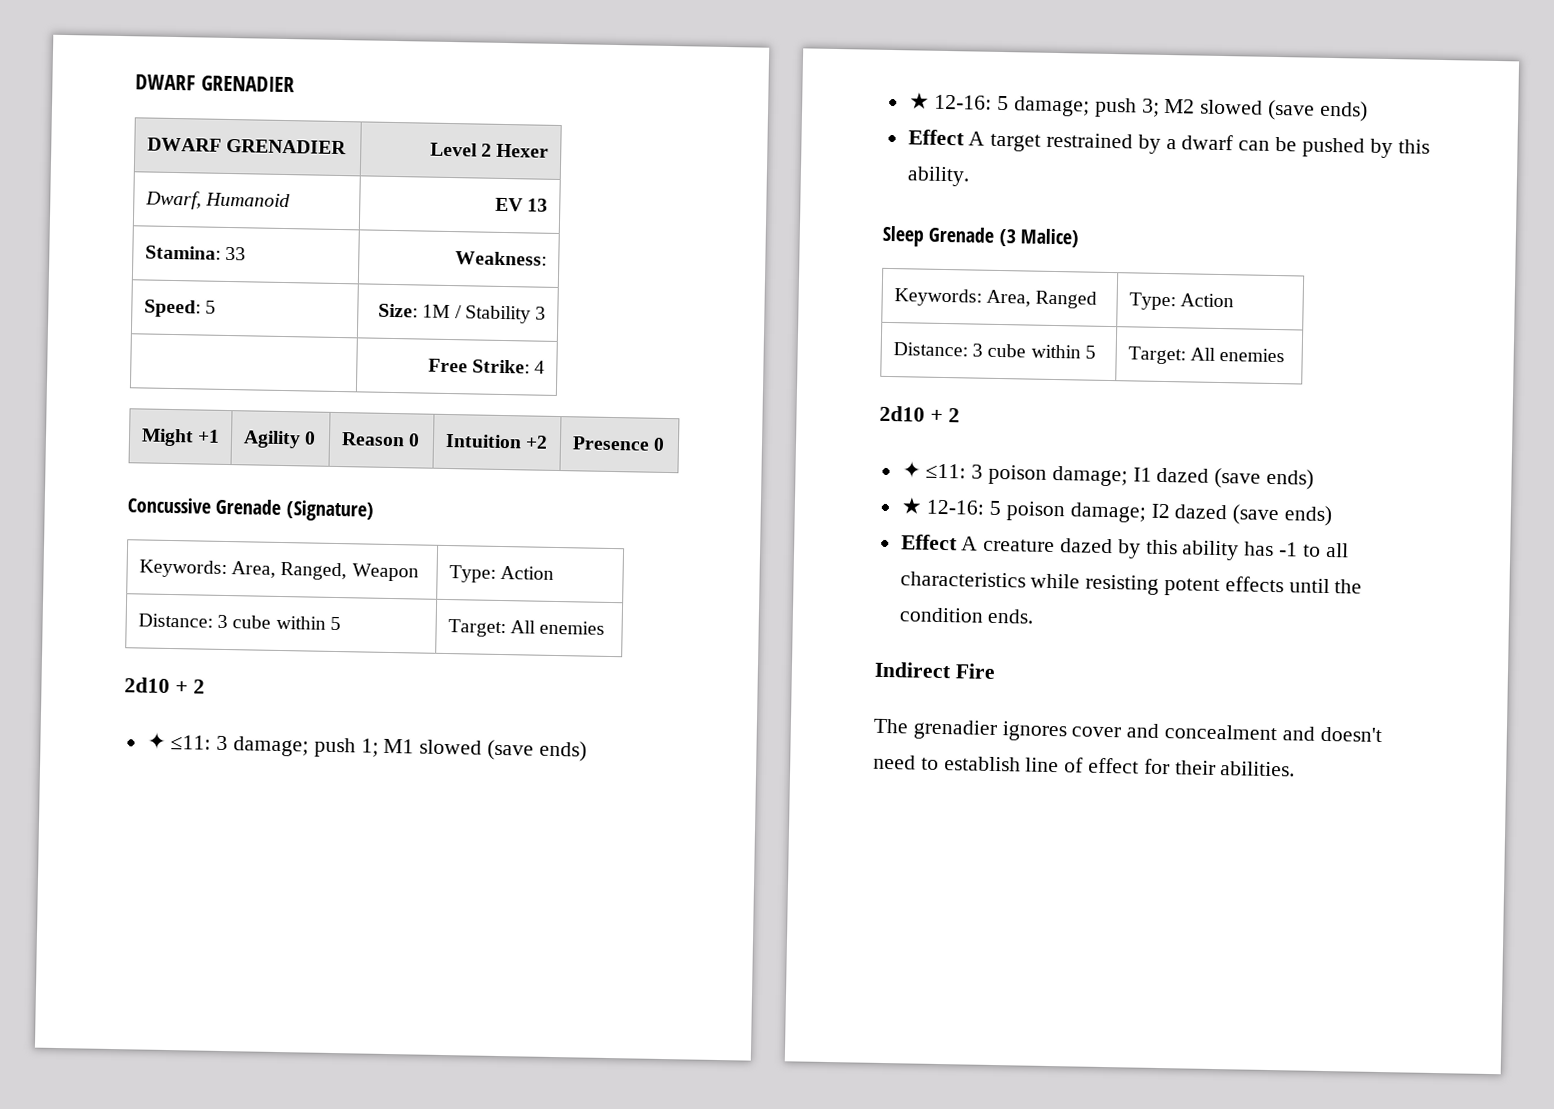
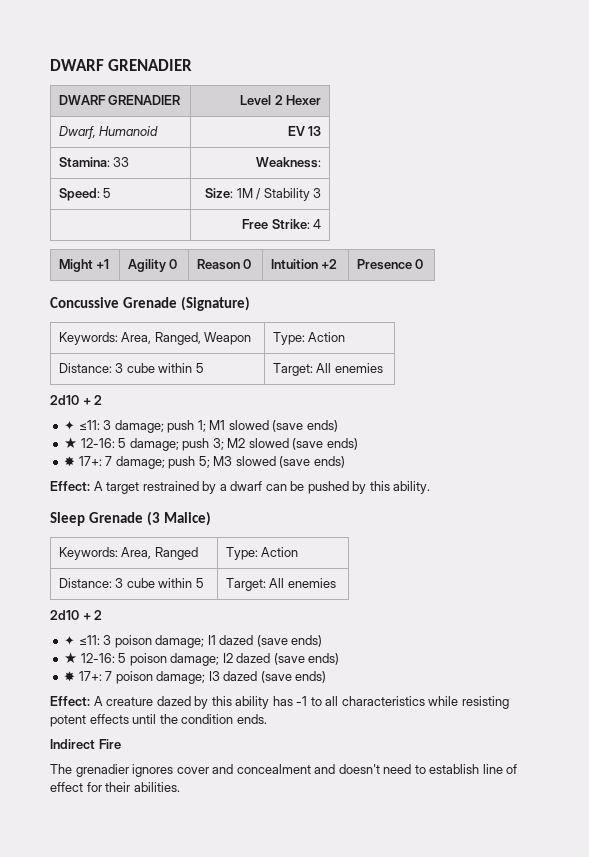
[907,129,965,146] Effect -> [64,456,345,469] [50,481,90,491] ✸ 17+: 7 damage; push 5; M3 slowed (save ends) // Effect:
[900,534,958,551] Effect -> [64,671,327,684] [50,696,90,706] ✸ 17+: 7 poison damage; I3 dazed (save ends) // Effect:

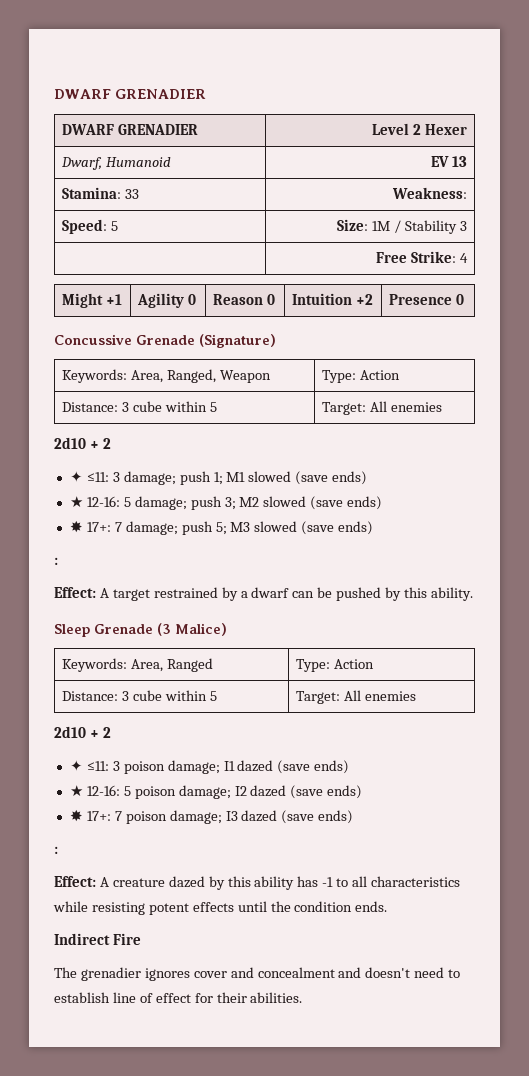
(345, 462) none -> [54,557,58,565] // :
(327, 677) none -> [54,846,58,854] // :

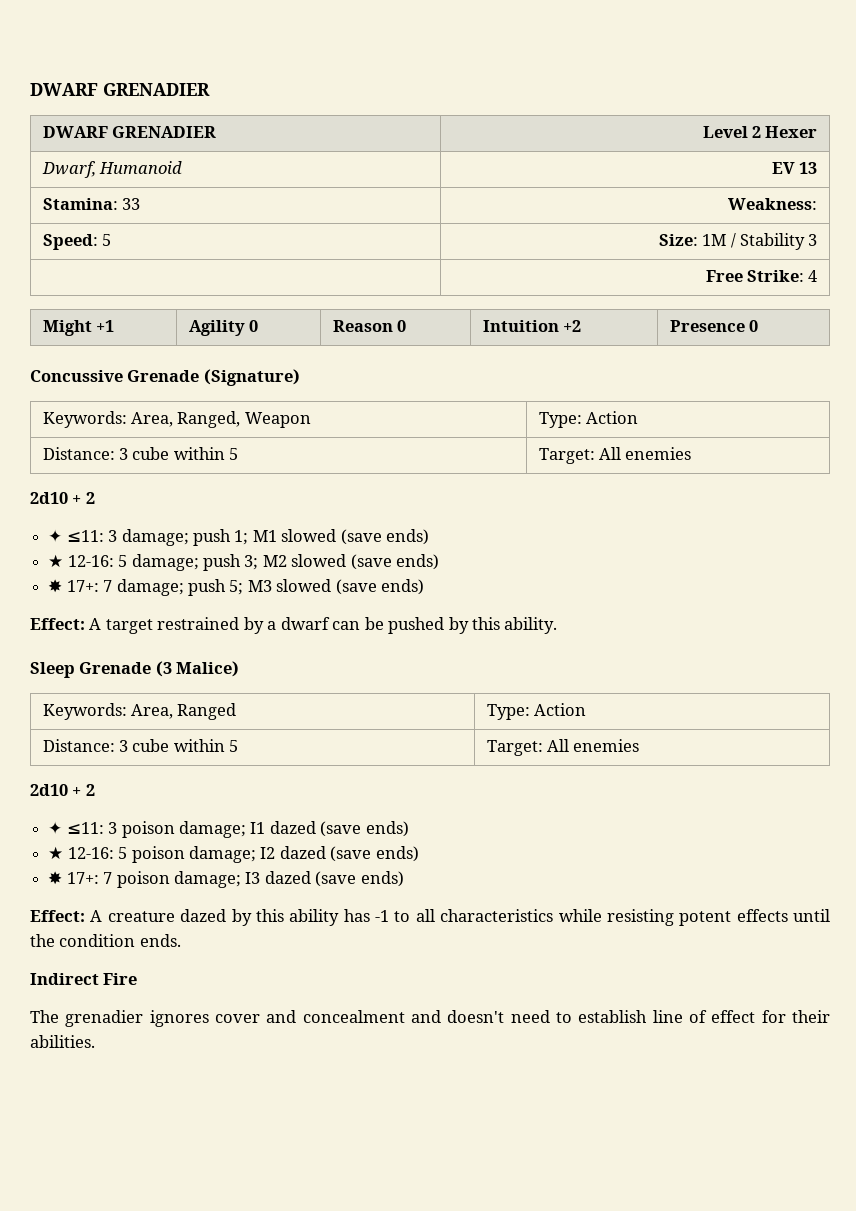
[54,557,58,565] // : -> (425, 587) none
[54,846,58,854] // : -> (404, 879) none

